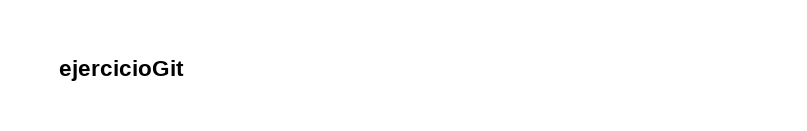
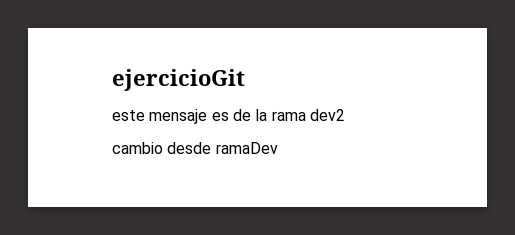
(184, 70) none -> [112,109,345,124] [112,142,278,154] // este mensaje es de la rama dev2 // cambio desde ramaDev

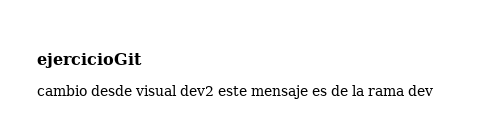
(245, 80) none -> [37,85,214,96] cambio desde visual dev2
[309,109,345,121] [112,142,278,154] dev2 // cambio desde ramaDev -> [408,85,433,96] dev

